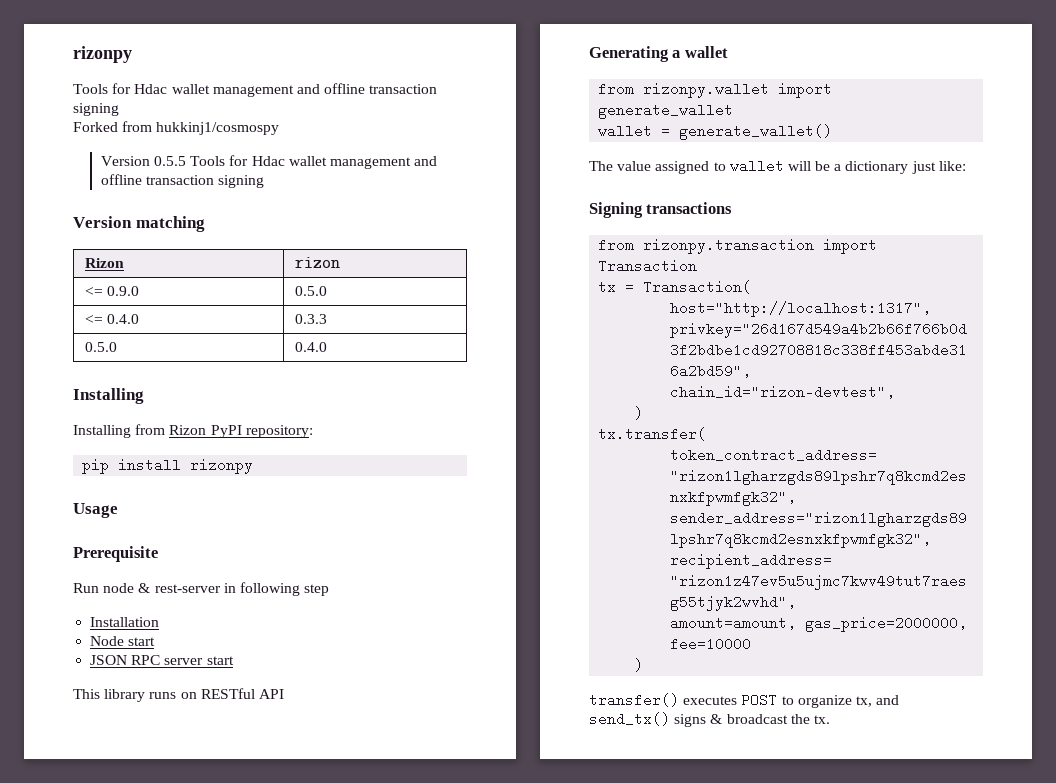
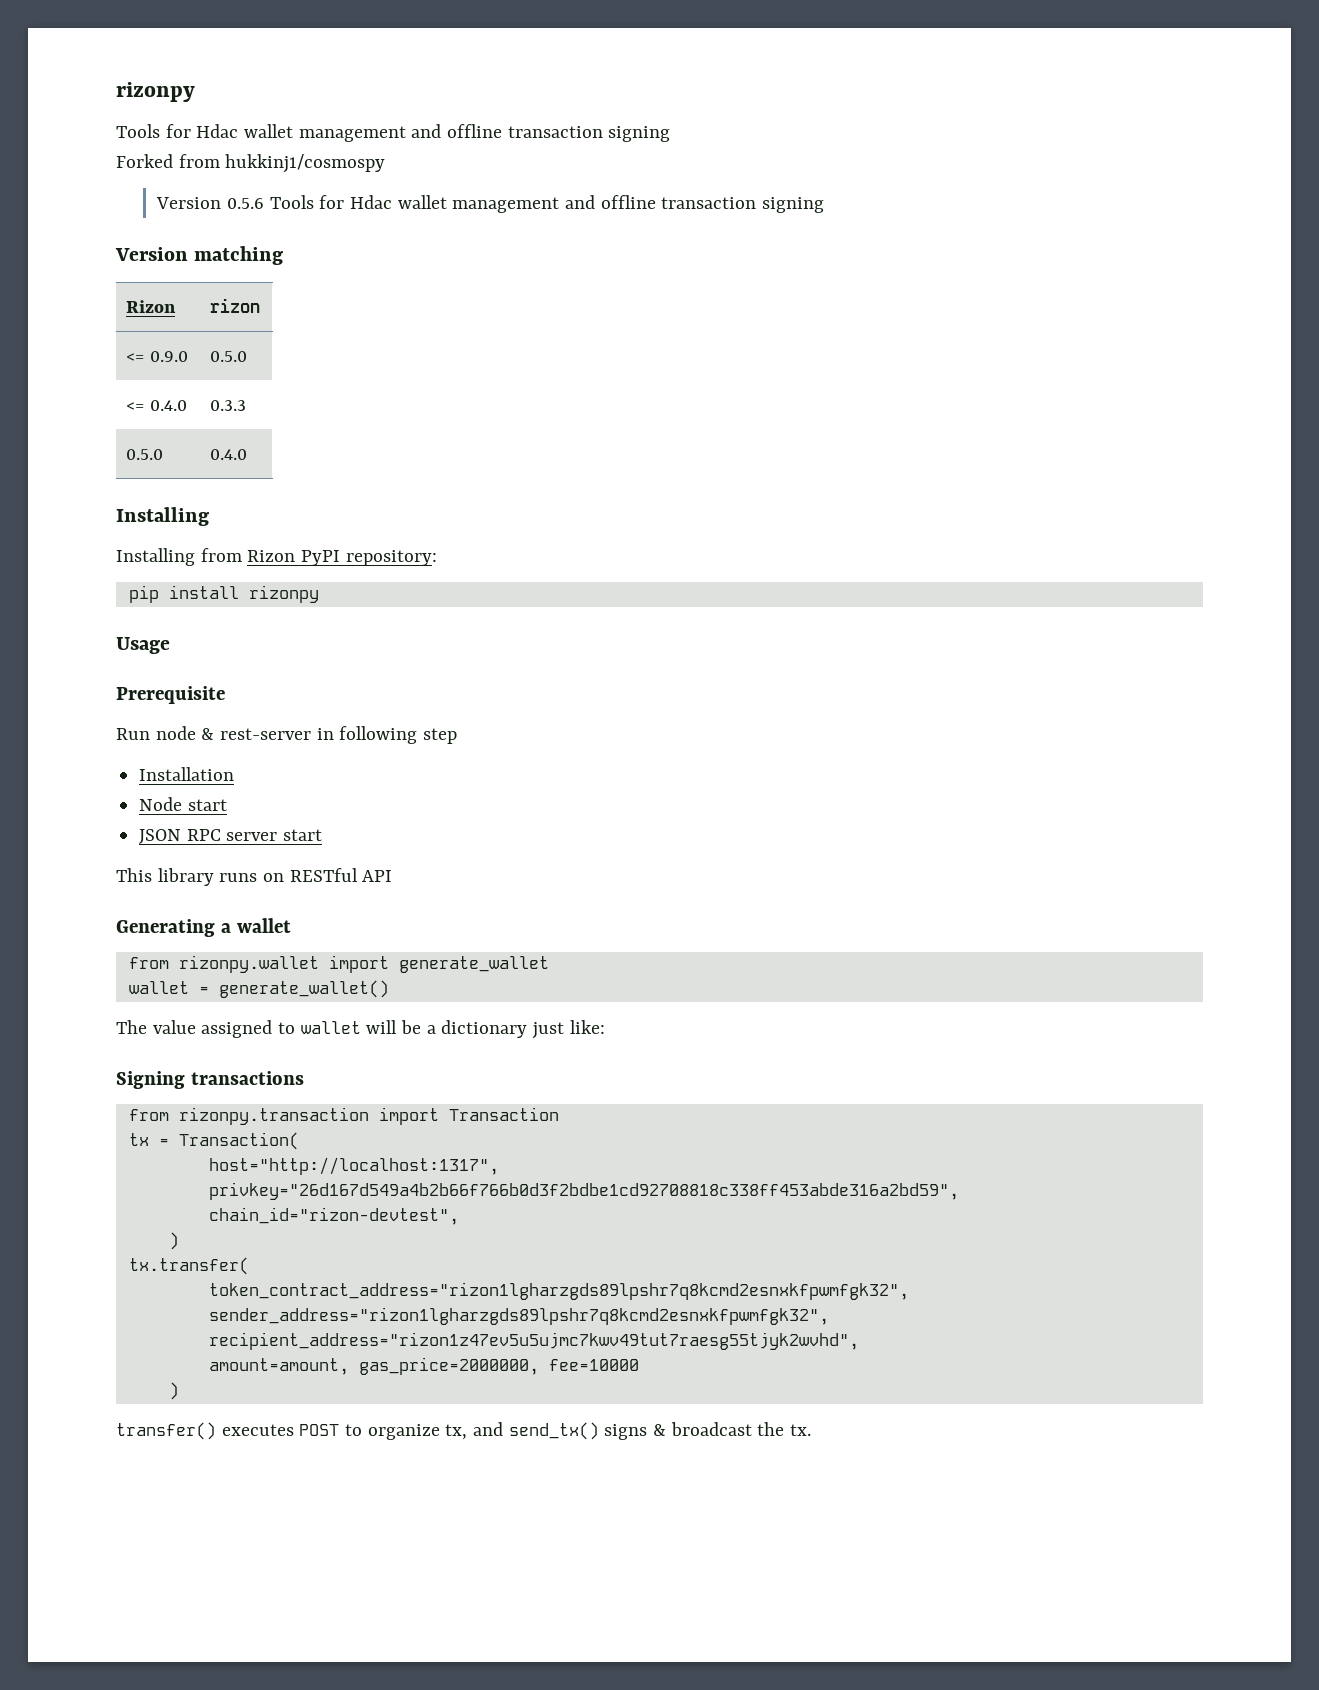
[153,156,186,166] 0.5.5 -> [227,198,265,209] 0.5.6

